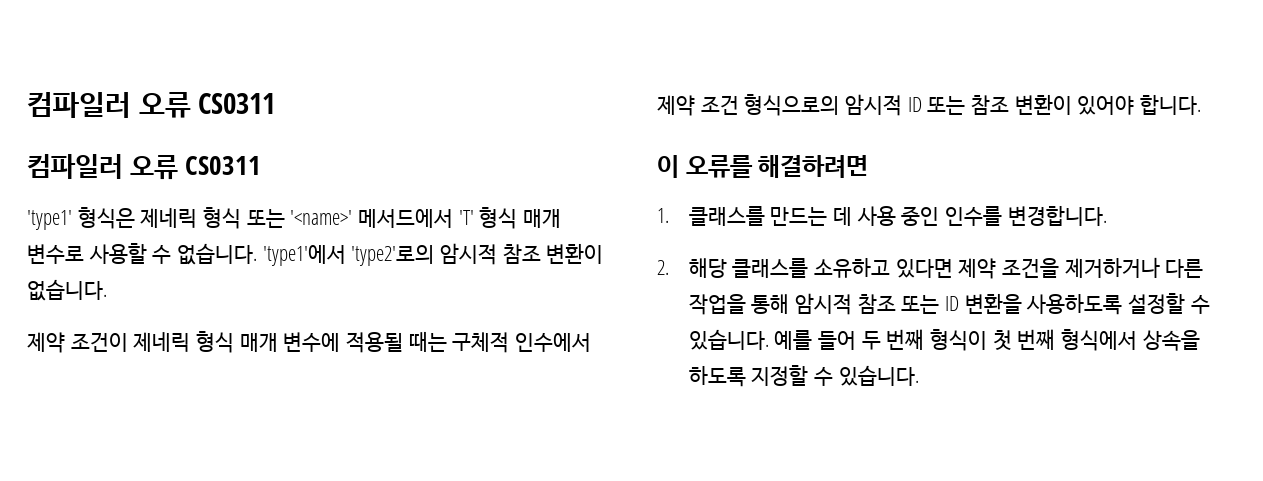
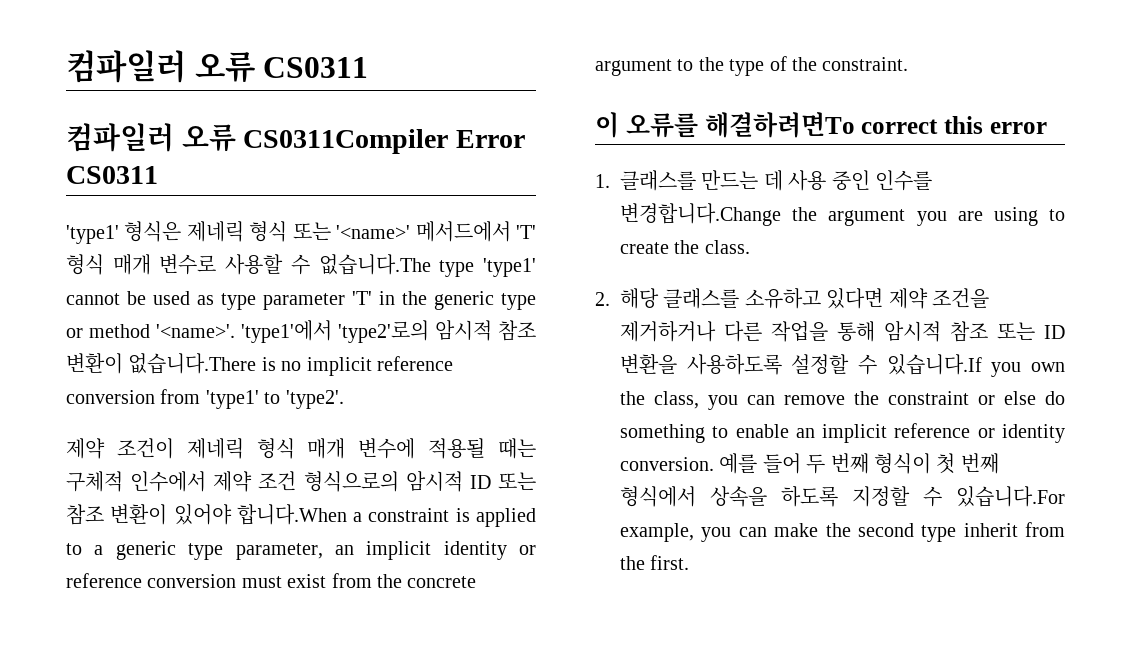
(179, 167) none -> [243,129,525,154] CS0311Compiler Error
[177,243,258,265] 없습니다. -> [318,254,536,277] [66,291,536,310] [66,324,235,338] 없습니다.The type 'type1' cannot be used as type parameter 'T' in the generic type or method '<name>'.
[27,279,107,301] 없습니다. -> [128,353,453,376] [66,389,344,409] 없습니다.There is no implicit reference conversion from 'type1' to 'type2'.
[1140,94,1202,115] [657,155,869,178] 합니다. // 이 오류를 해결하려면 -> [236,504,536,527] [66,541,536,560] [66,573,477,588] [595,56,909,76] [595,112,1047,138] 합니다.When a constraint is applied to a generic type parameter, an implicit identity or reference conversion must exist from the concrete argument to the type of the constraint. // 이 오류를 해결하려면To correct this error
[1007,205,1107,226] 변경합니다. -> [620,203,1065,226] [620,240,750,254] 변경합니다.Change the argument you are using to create the class.
[688,329,769,350] 있습니다. -> [886,354,1065,377] [620,391,1065,410] [620,423,1065,443] [620,457,714,471] 있습니다.If you own the class, you can remove the constraint or else do something to enable an implicit reference or identity conversion.
[838,365,919,386] 있습니다. -> [956,486,1065,507] [620,522,1065,542] [620,555,690,570] 있습니다.For example, you can make the second type inherit from the first.

